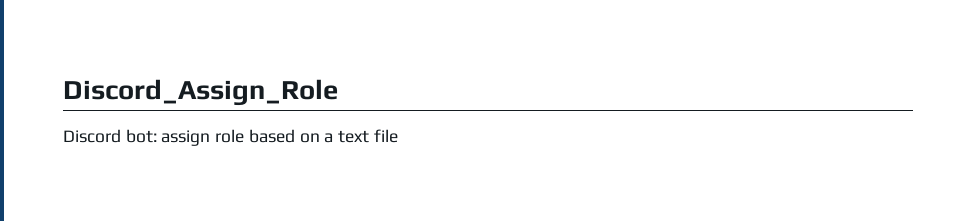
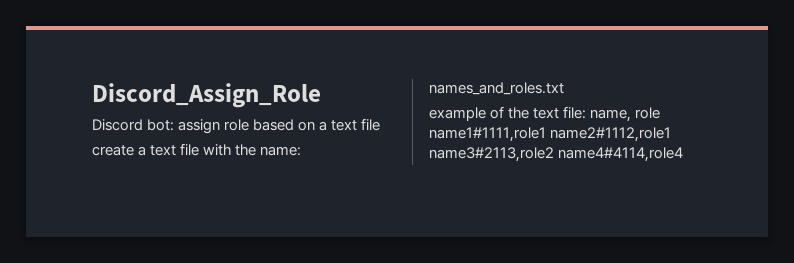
(398, 136) none -> [92,143,302,156] [429,82,564,95] [429,106,661,122] [429,127,672,142] [429,147,684,162] // create a text file with the name: names_and_roles.txt // example of the text file: name, role name1#1111,role1 name2#1112,role1 name3#2113,role2 name4#4114,role4

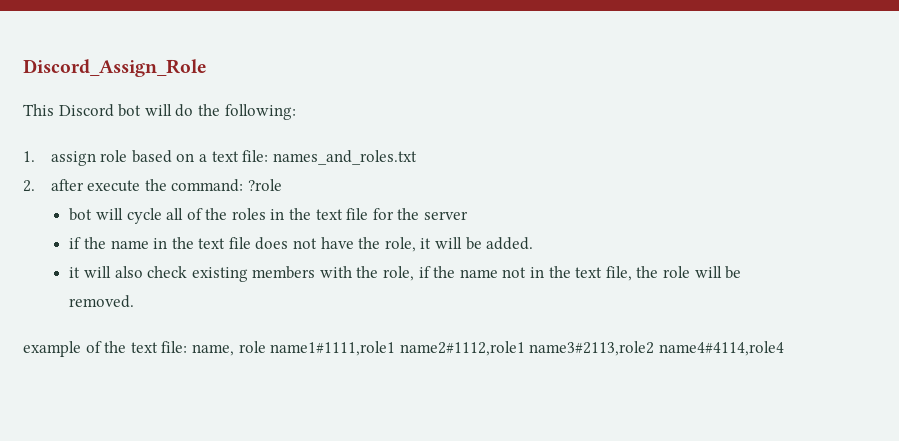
[92,119,175,131] Discord bot: -> [23,104,296,120] [23,151,35,162] This Discord bot will do the following: // 1.
[361,118,381,131] [92,143,302,156] [429,82,564,95] file // create a text file with the name: names_and_roles.txt -> [242,150,417,165] [23,179,282,192] [69,208,469,224] [69,237,534,252] [69,266,742,282] [69,295,135,308] file: names_and_roles.txt // 2. after execute the command: ?role // bot will cycle all of the roles in the text file for the server // if the name in the text file does not have the role, it will be added. // it will also check existing members with the role, if the name not in the text file, the role will be removed.

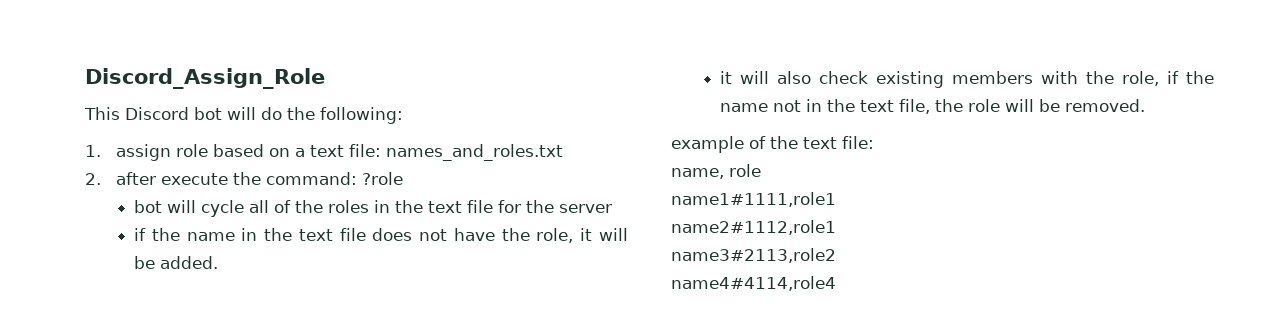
(188, 347) none -> (874, 142) //
(266, 347) none -> (761, 170) //
(396, 348) none -> (836, 199) //
(525, 348) none -> (836, 227) //
(655, 348) none -> (836, 255) //

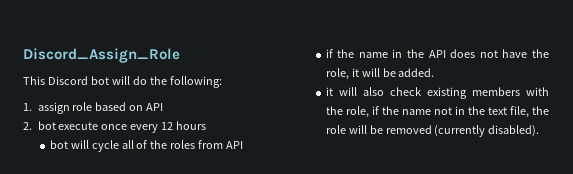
[295,144,564,161] [85,172,404,185] a text file: names_and_roles.txt // 2. after execute the command: ?role -> [146,103,164,111] [23,121,207,133] API // 2. bot execute once every 12 hours
[374,200,613,213] in the text file for the server -> [198,140,244,149] from API
[298,228,366,241] text file -> [428,50,446,58] API
[1065,99,1146,112] [671,136,874,153] [671,164,761,179] [671,192,836,207] [671,220,836,235] [671,248,836,263] [671,276,836,291] removed. // example of the text file: // name, role // name1#1111,role1 // name2#1112,role1 // name3#2113,role2 // name4#4114,role4 -> [385,125,540,137] removed (currently disabled).

